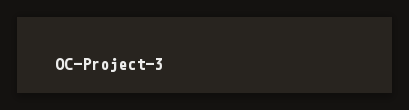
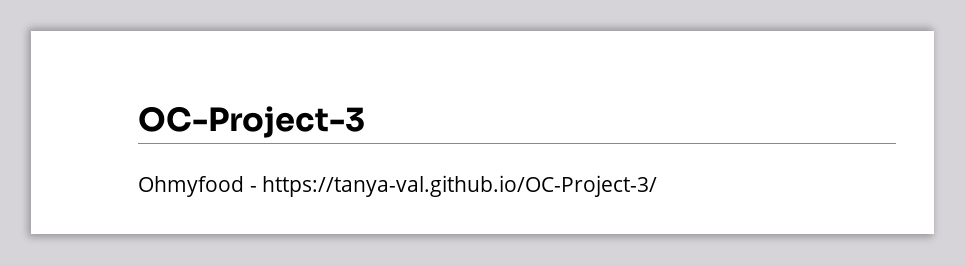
(163, 64) none -> [138,175,658,197] // Ohmyfood - https://tanya-val.github.io/OC-Project-3/

